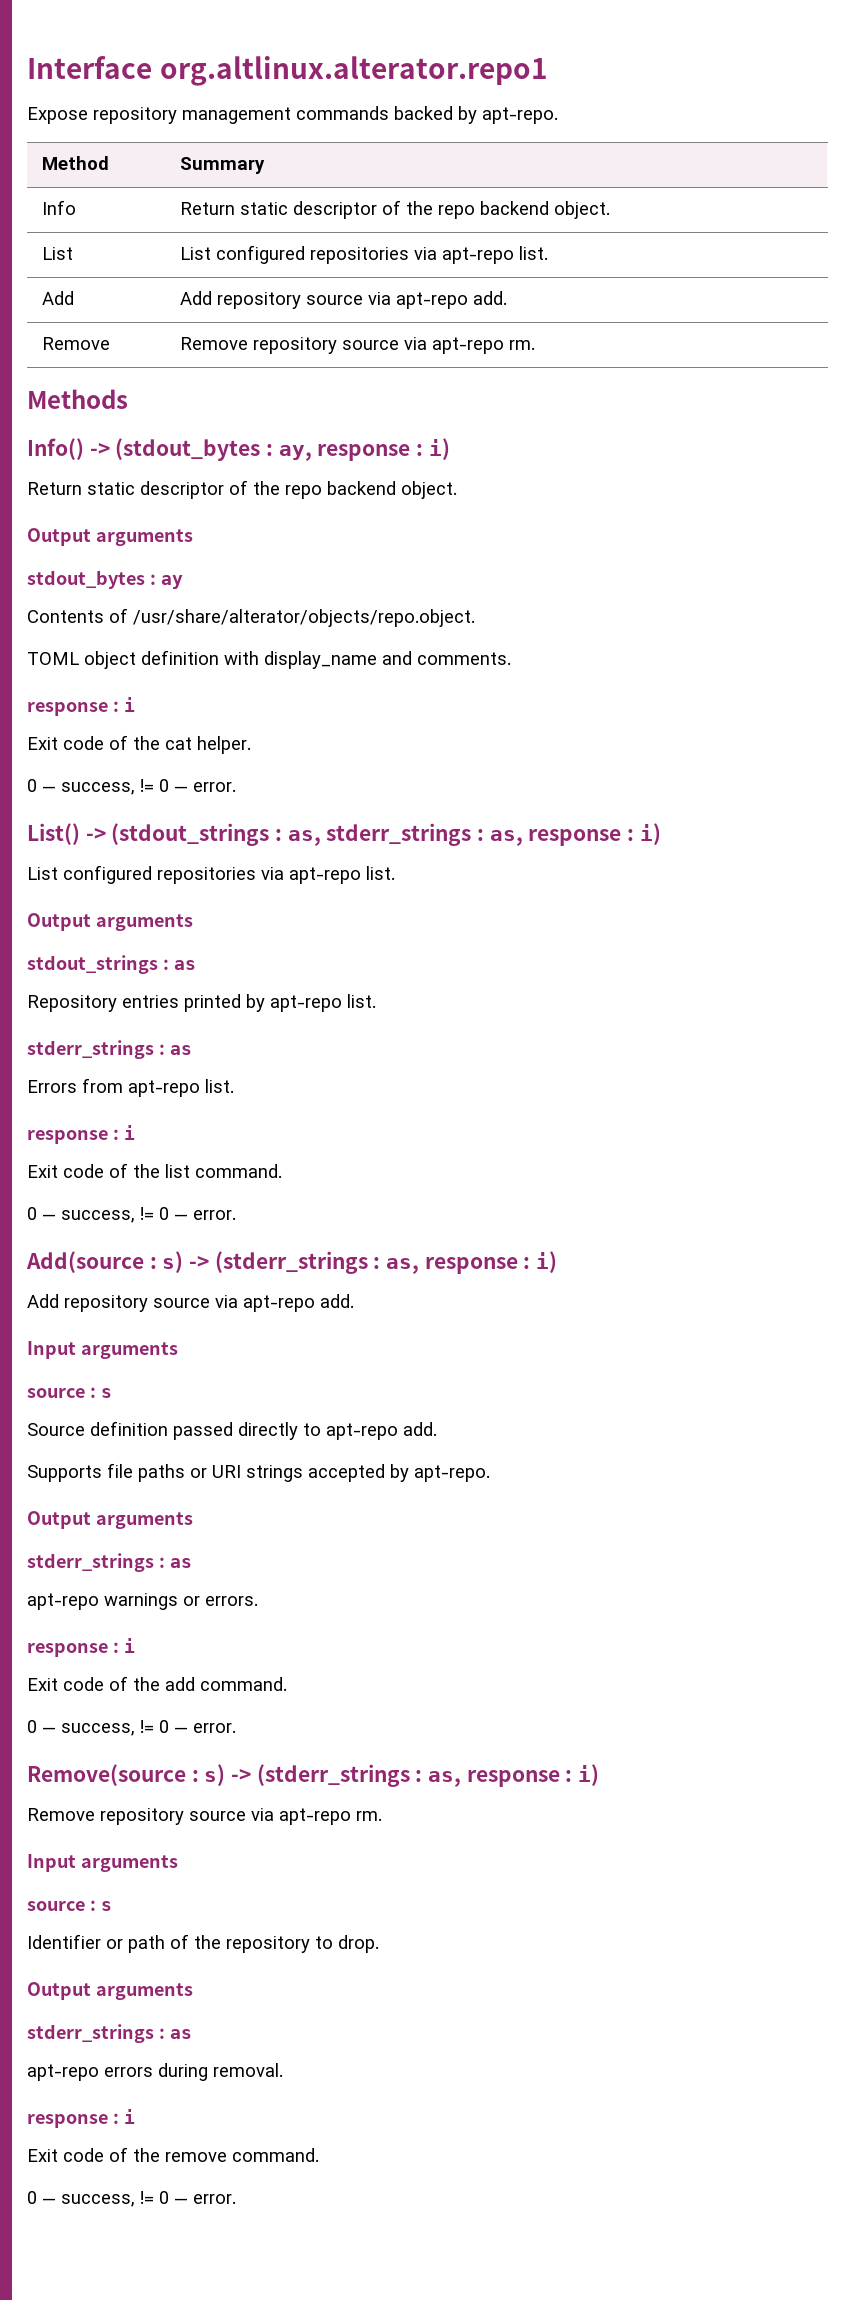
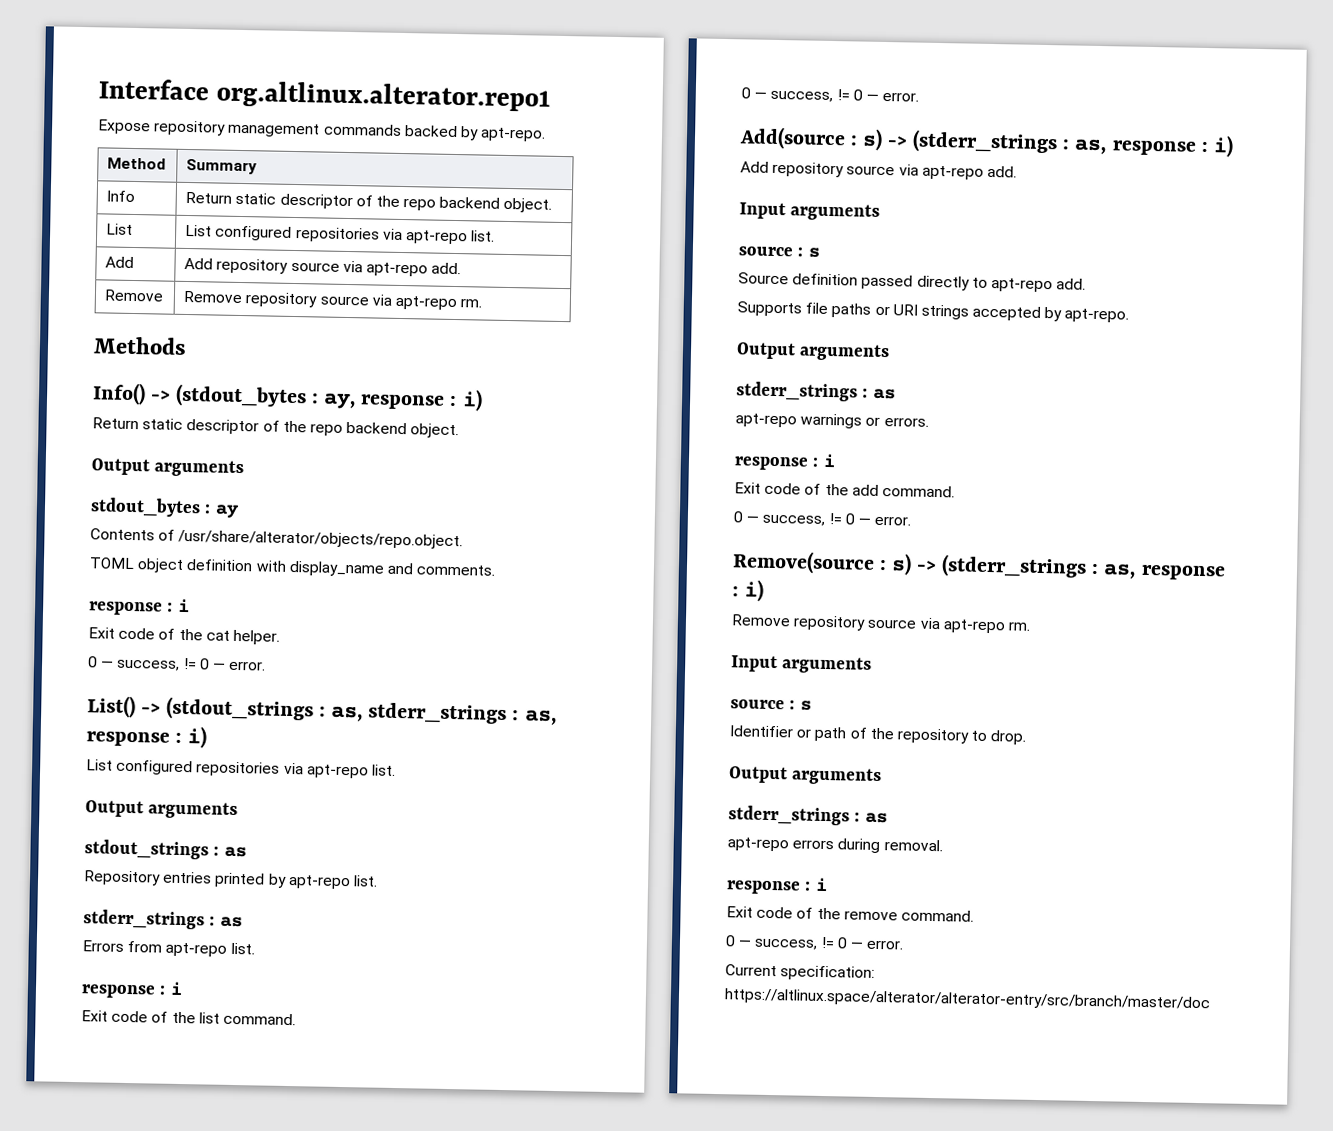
(236, 2199) none -> [725,964,876,981] [724,988,1211,1012] // Current specification: https://altlinux.space/alterator/alterator-entry/src/branch/master/doc

